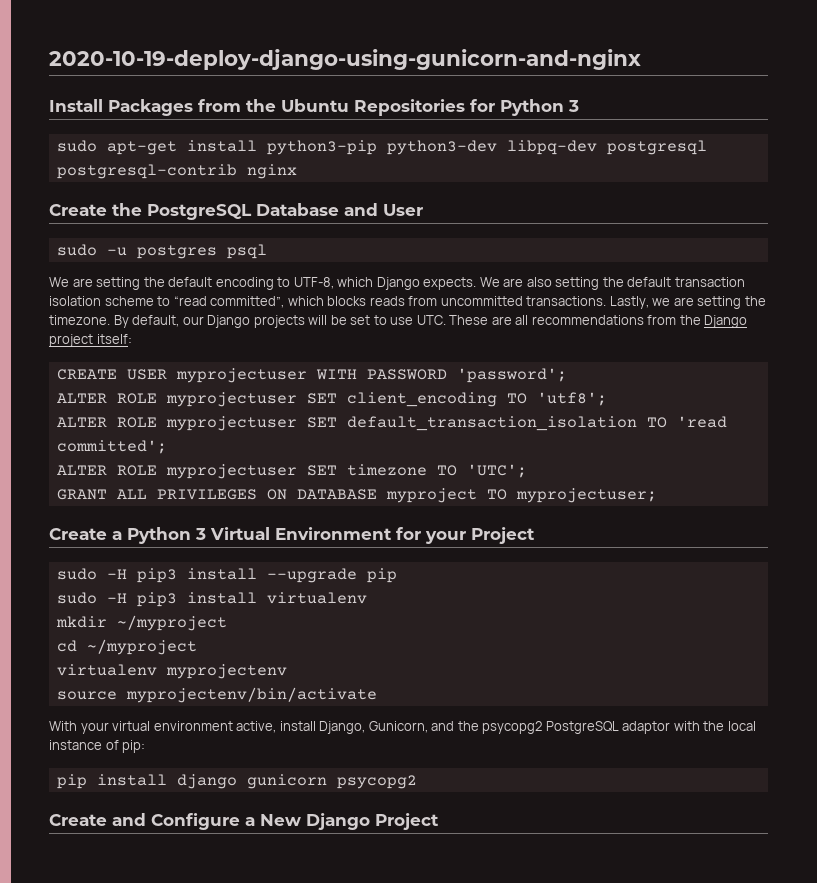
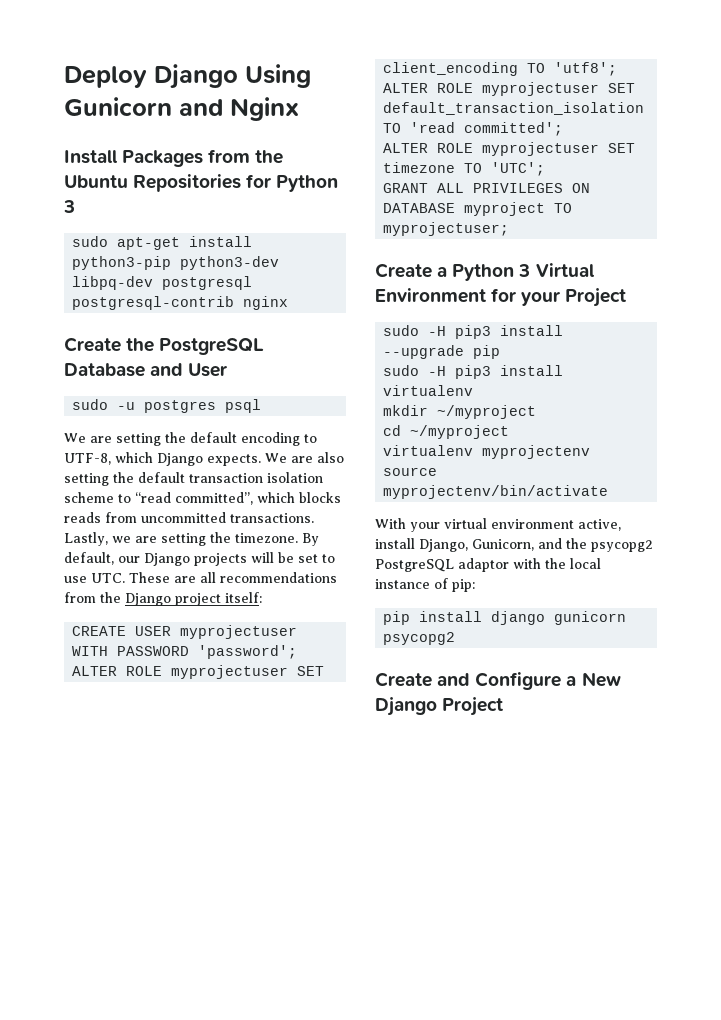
[49,49,641,70] 2020-10-19-deploy-django-using-gunicorn-and-nginx -> [64,64,311,89] [64,97,299,121] Deploy Django Using Gunicorn and Nginx

